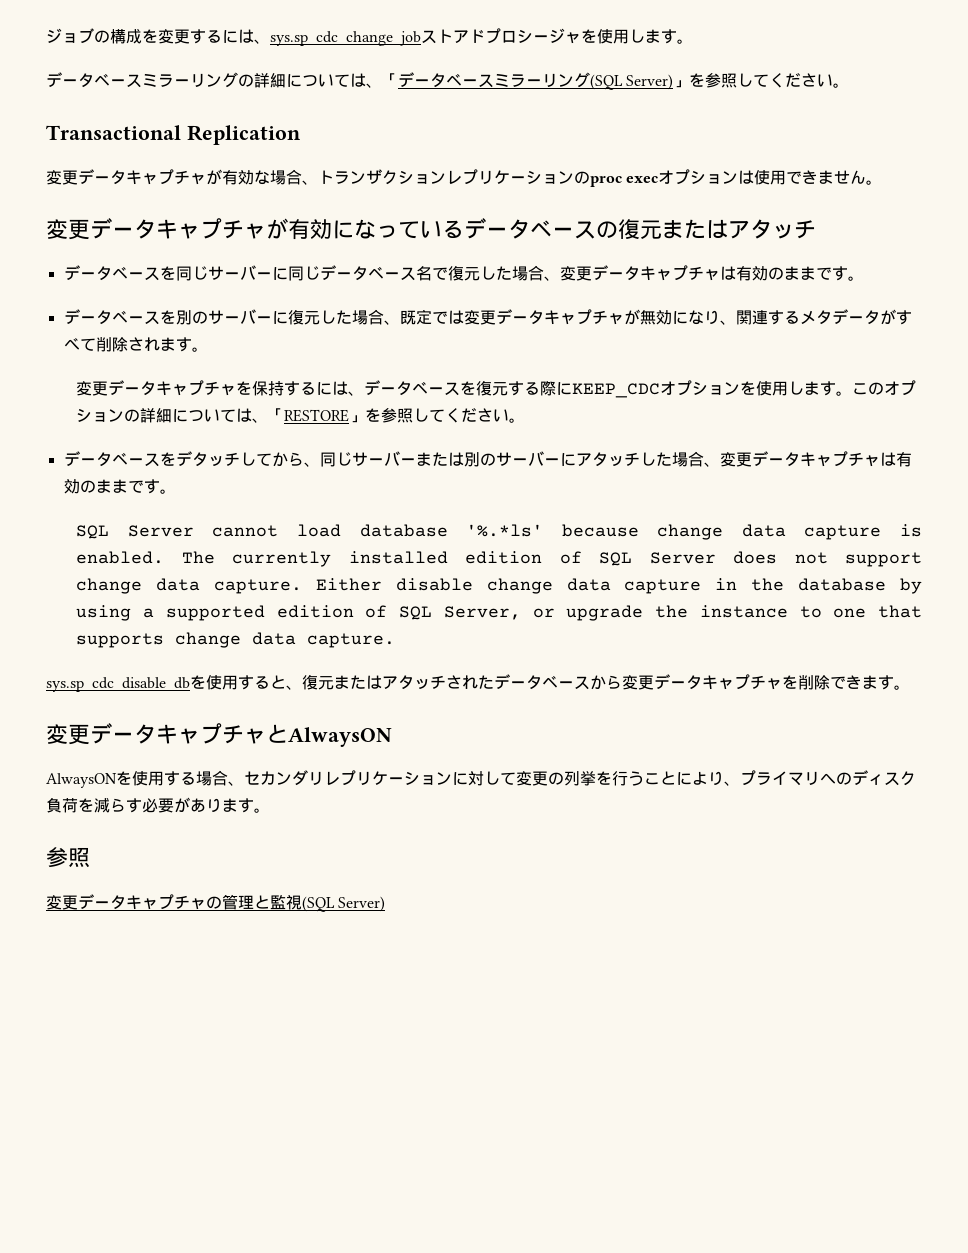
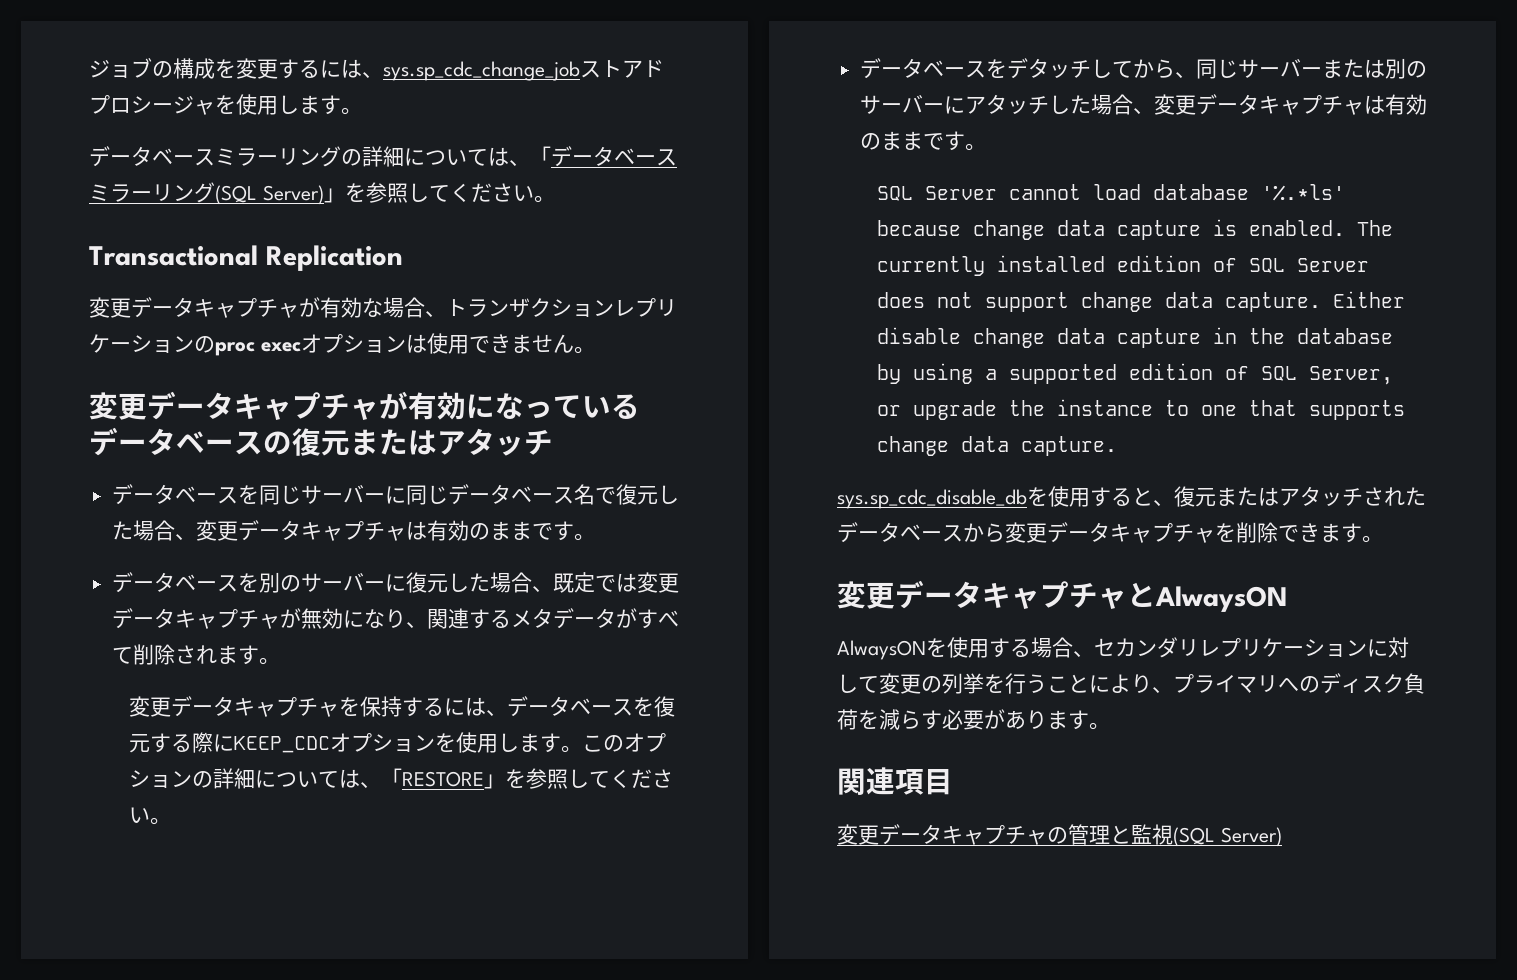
[46,847,90,868] 参照 -> [837,767,953,795] 関連項目

